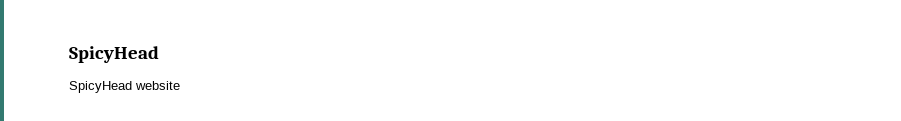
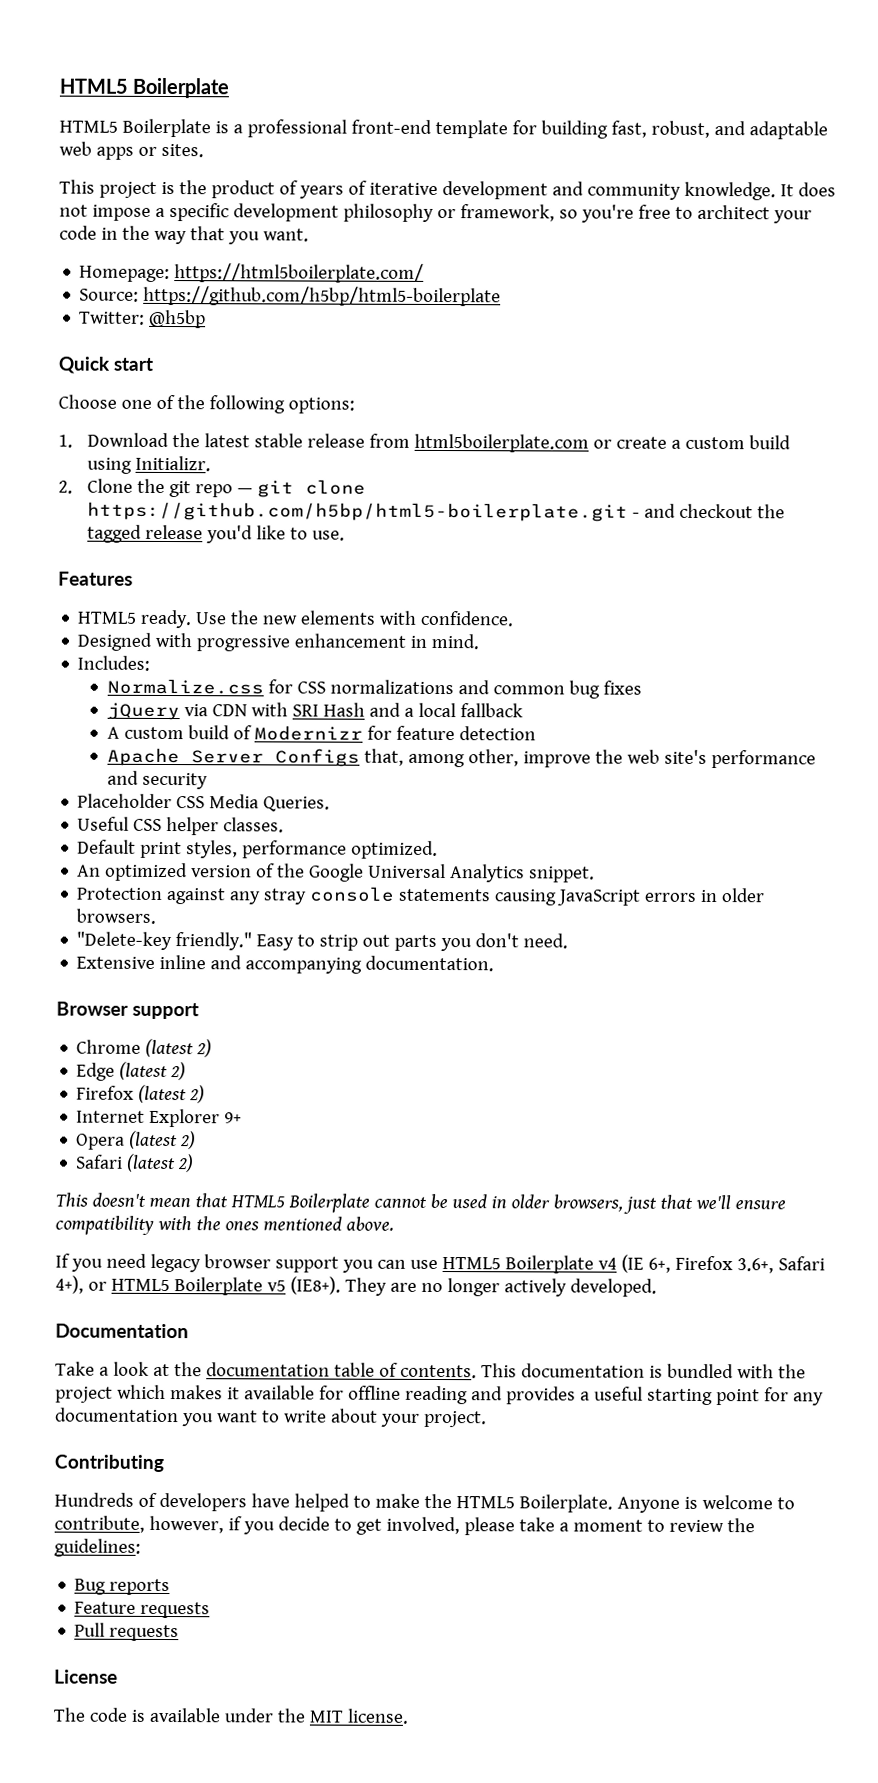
[69,46,159,63] [69,81,180,93] SpicyHead // SpicyHead website -> [59,77,230,99] [59,118,828,140] [59,141,204,160] [59,179,836,201] [59,203,812,224] [59,225,309,245] [79,263,425,283] [79,285,502,307] [79,309,207,329] [58,356,153,374] [58,394,355,414] [58,432,792,453] [87,455,212,474] [58,478,367,498] [87,501,786,522] [87,524,346,544] [58,571,133,586] [77,609,515,629] [77,632,480,652] [77,655,151,671] [106,678,642,699] [106,702,523,721] [106,725,536,741] [106,747,816,769] [106,770,208,790] [77,793,331,812] [77,816,285,836] [77,839,439,859] [77,862,596,883] [76,886,766,906] [76,908,157,924] [76,931,569,952] [76,954,495,974] [56,1001,199,1020] [76,1038,213,1058] [76,1061,187,1081] [76,1084,206,1104] [76,1108,243,1128] [76,1130,197,1150] [75,1153,195,1173] [55,1192,786,1214] [55,1215,394,1235] [55,1253,825,1274] [55,1275,657,1297] [55,1323,189,1339] [55,1361,806,1379] [55,1384,824,1406] [55,1407,487,1428] [54,1454,164,1472] [54,1492,795,1513] [54,1515,755,1536] [54,1538,141,1557] [74,1578,171,1596] [74,1601,211,1619] [74,1622,180,1642] [54,1669,118,1684] [53,1707,409,1724] HTML5 Boilerplate // HTML5 Boilerplate is a professional front-end template for building fast, robust, and adaptable web apps or sites. // This project is the product of years of iterative development and community knowledge. It does not impose a specific development philosophy or framework, so you're free to architect your code in the way that you want. // Homepage: https://html5boilerplate.com/ // Source: https://github.com/h5bp/html5-boilerplate // Twitter: @h5bp // Quick start // Choose one of the following options: // 1. Download the latest stable release from html5boilerplate.com or create a custom build using Initializr. // 2. Clone the git repo — git clone https://github.com/h5bp/html5-boilerplate.git - and checkout the tagged release you'd like to use. // Features // HTML5 ready. Use the new elements with confidence. // Designed with progressive enhancement in mind. // Includes: // Normalize.css for CSS normalizations and common bug fixes // jQuery via CDN with SRI Hash and a local fallback // A custom build of Modernizr for feature detection // Apache Server Configs that, among other, improve the web site's performance and security // Placeholder CSS Media Queries. // Useful CSS helper classes. // Default print styles, performance optimized. // An optimized version of the Google Universal Analytics snippet. // Protection against any stray console statements causing JavaScript errors in older browsers. // "Delete-key friendly." Easy to strip out parts you don't need. // Extensive inline and accompanying documentation. // Browser support // Chrome (latest 2) // Edge (latest 2) // Firefox (latest 2) // Internet Explorer 9+ // Opera (latest 2) // Safari (latest 2) // This doesn't mean that HTML5 Boilerplate cannot be used in older browsers, just that we'll ensure compatibility with the ones mentioned above. // If you need legacy browser support you can use HTML5 Boilerplate v4 (IE 6+, Firefox 3.6+, Safari 4+), or HTML5 Boilerplate v5 (IE8+). They are no longer actively developed. // Documentation // Take a look at the documentation table of contents. This documentation is bundled with the project which makes it available for offline reading and provides a useful starting point for any documentation you want to write about your project. // Contributing // Hundreds of developers have helped to make the HTML5 Boilerplate. Anyone is welcome to contribute, however, if you decide to get involved, please take a moment to review the guidelines: // Bug reports // Feature requests // Pull requests // License // The code is available under the MIT license.

